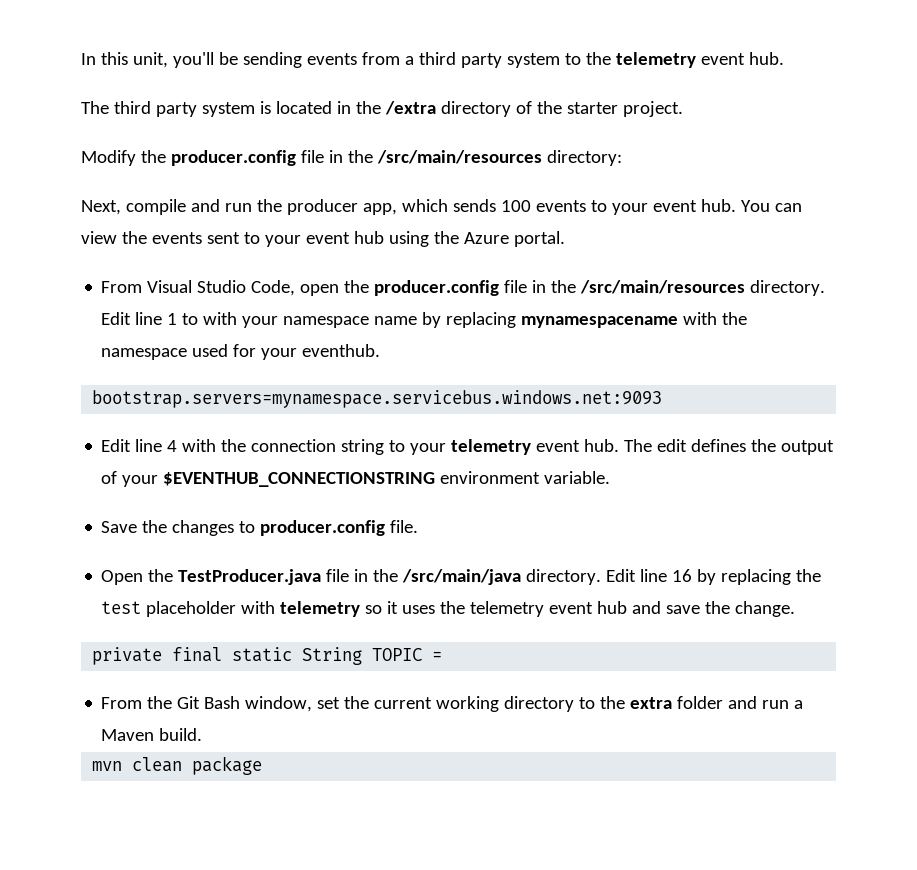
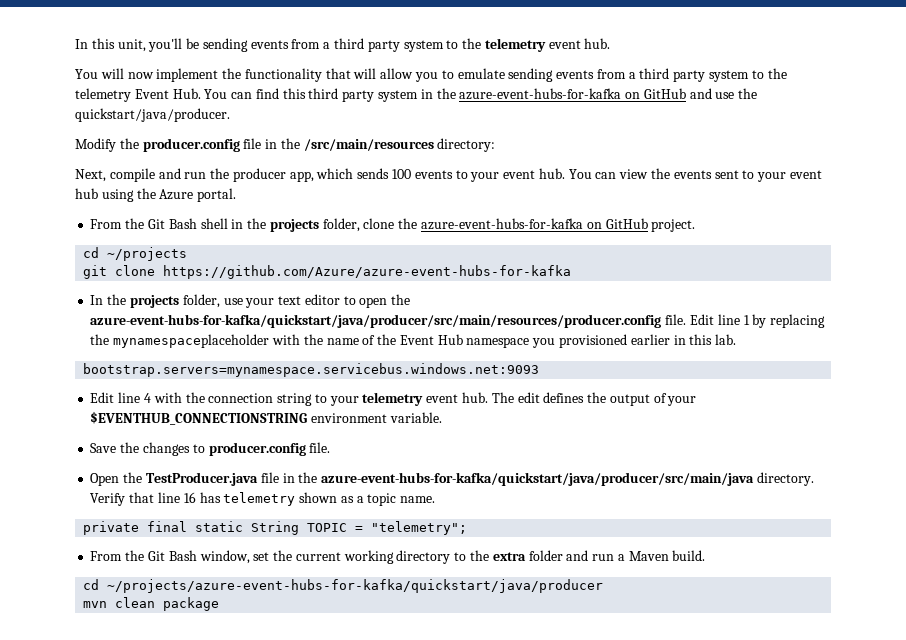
[81,101,683,117] The third party system is located in the /extra directory of the starter project. -> [75,68,787,82] [75,88,758,102] [75,108,230,122] You will now implement the functionality that will allow you to emulate sending events from a third party system to the telemetry Event Hub. You can find this third party system in the azure-event-hubs-for-kafka on GitHub and use the quickstart/java/producer.
[147,280,826,296] [101,312,748,328] [101,344,381,360] Visual Studio Code, open the producer.config file in the /src/main/resources directory. Edit line 1 to with your namespace name by replacing mynamespacename with the namespace used for your eventhub. -> [125,218,696,232] [83,247,188,261] [83,265,572,279] [90,294,411,308] [90,314,826,328] [90,334,737,348] the Git Bash shell in the projects folder, clone the azure-event-hubs-for-kafka on GitHub project. // cd ~/projects // git clone https://github.com/Azure/azure-event-hubs-for-kafka // In the projects folder, use your text editor to open the azure-event-hubs-for-kafka/quickstart/java/producer/src/main/resources/producer.config file. Edit line 1 by replacing the mynamespaceplaceholder with the name of the Event Hub namespace you provisioned earlier in this lab.
[402,569,822,585] [101,601,796,617] /src/main/java directory. Edit line 16 by replacing the test placeholder with telemetry so it uses the telemetry event hub and save the change. -> [321,472,814,486] [90,492,436,506] azure-event-hubs-for-kafka/quickstart/java/producer/src/main/java directory. Verify that line 16 has telemetry shown as a topic name.
(443, 656) none -> [371,521,468,535] "telemetry";
(203, 734) none -> [83,579,604,593] // cd ~/projects/azure-event-hubs-for-kafka/quickstart/java/producer

